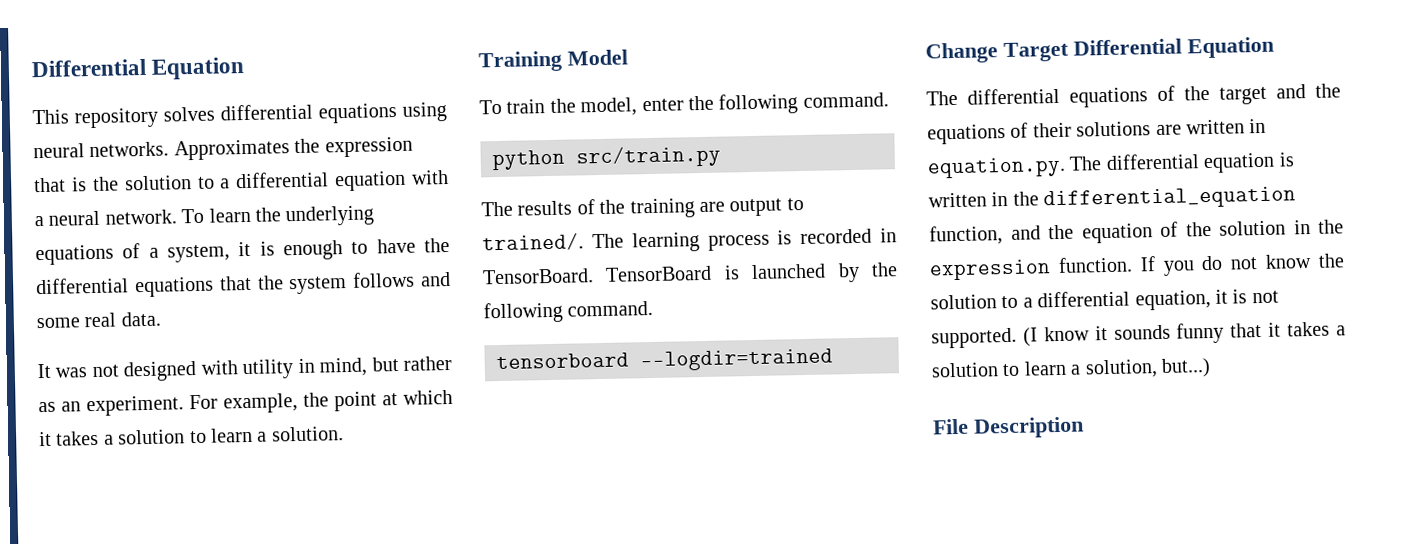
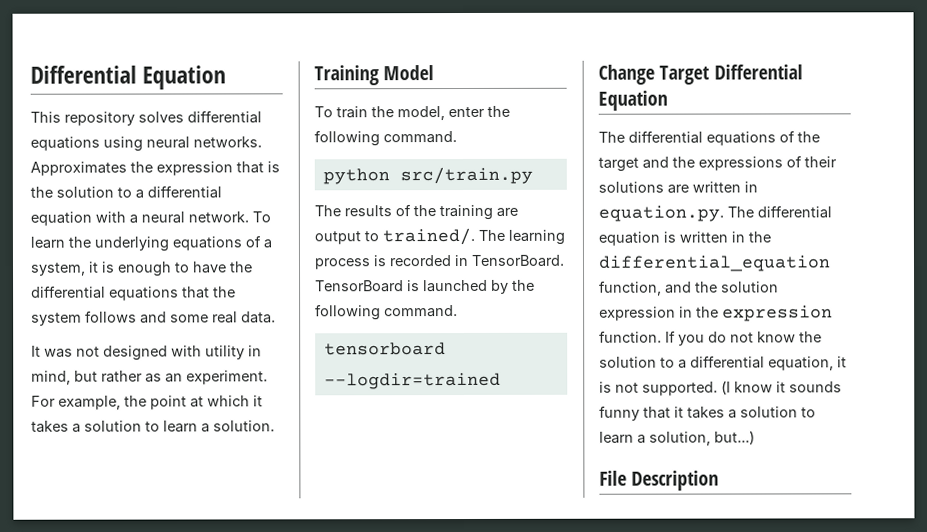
[927,123,1006,145] equations -> [698,156,783,171] expressions
[1081,220,1286,244] equation of the solution -> [721,281,779,293] [599,306,676,321] solution expression

